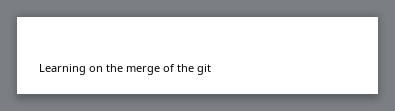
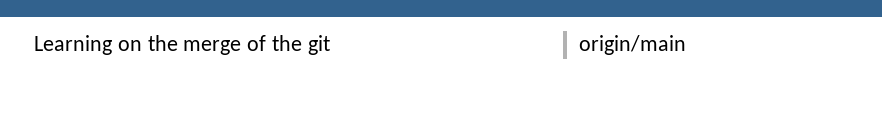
(211, 69) none -> [578,35,686,55] // origin/main

